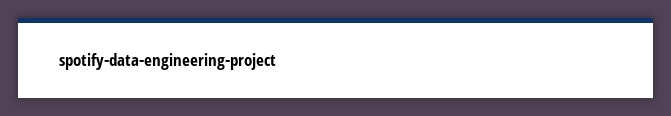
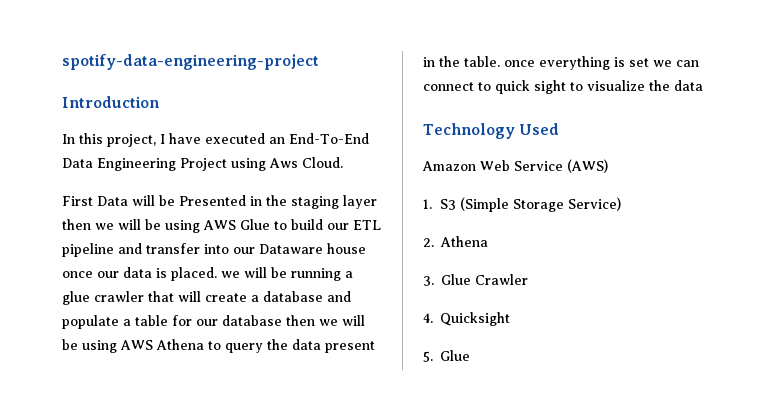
(276, 61) none -> [62,96,160,108] [62,133,369,147] [62,157,343,171] [62,195,377,209] [62,219,381,233] [62,243,366,257] [62,267,353,281] [62,291,351,305] [62,315,365,329] [62,339,375,353] [423,56,699,70] [423,80,703,94] [423,123,560,139] [422,159,608,173] [423,197,622,212] [423,236,488,247] [423,274,528,286] [423,312,511,326] [423,350,471,362] // Introduction // In this project, I have executed an End-To-End Data Engineering Project using Aws Cloud. // First Data will be Presented in the staging layer then we will be using AWS Glue to build our ETL pipeline and transfer into our Dataware house once our data is placed. we will be running a glue crawler that will create a database and populate a table for our database then we will be using AWS Athena to query the data present in the table. once everything is set we can connect to quick sight to visualize the data // Technology Used // Amazon Web Service (AWS) // 1. S3 (Simple Storage Service) // 2. Athena // 3. Glue Crawler // 4. Quicksight // 5. Glue

